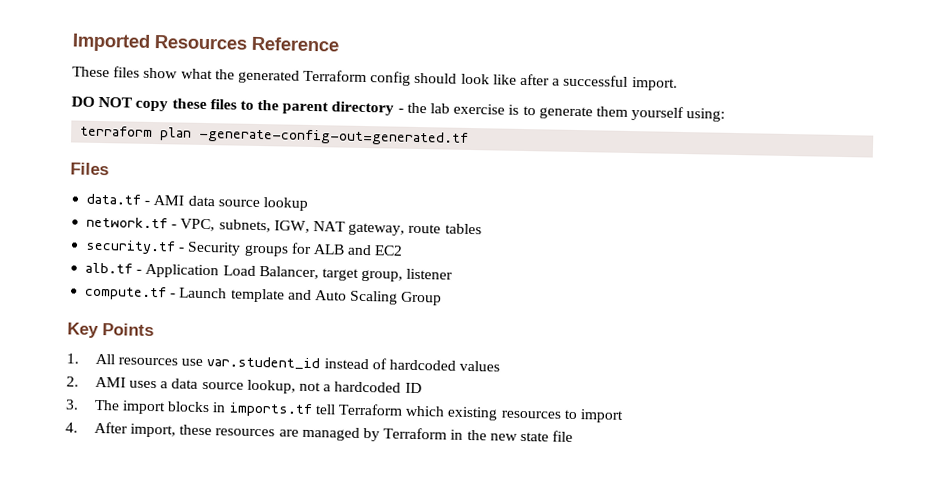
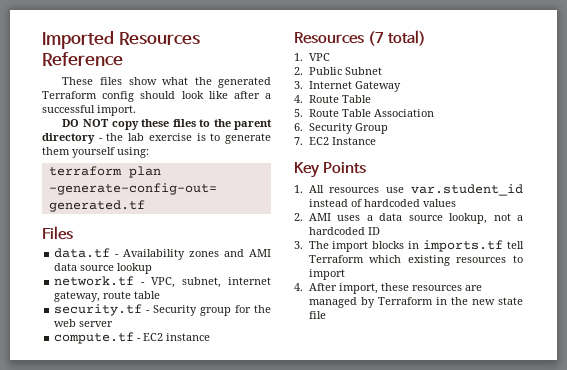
(151, 202) none -> [123,249,245,260] Availability zones and
[218,219,346,233] subnets, IGW, NAT -> [182,277,271,288] subnet, internet
[444,223,482,235] tables -> [134,291,161,299] table
[243,242,404,257] [85,262,454,282] [85,285,443,306] groups for ALB and EC2 // alb.tf - Application Load Balancer, target group, listener // compute.tf - Launch template and Auto Scaling Group -> [200,305,271,316] [54,319,114,327] [54,332,211,344] [294,30,427,46] [294,53,330,61] [294,67,382,75] [294,81,401,92] [294,95,371,103] [294,109,434,117] [294,123,388,134] [294,137,376,145] group for the web server // compute.tf - EC2 instance // Resources (7 total) // 1. VPC // 2. Public Subnet // 3. Internet Gateway // 4. Route Table // 5. Route Table Association // 6. Security Group // 7. EC2 Instance

